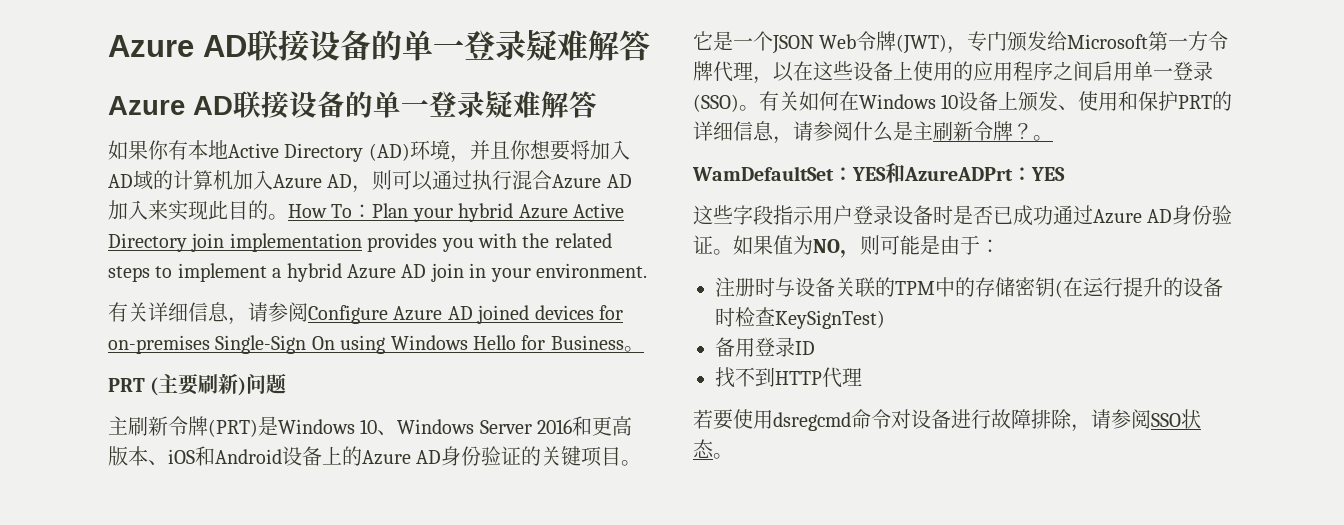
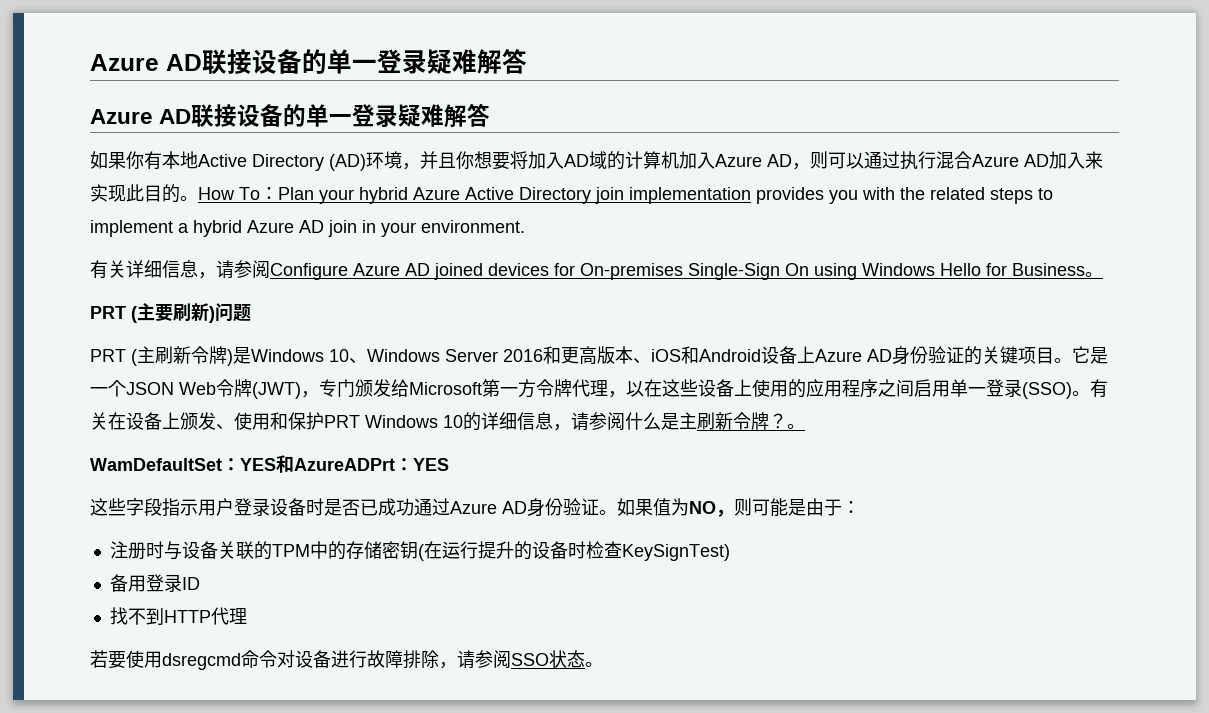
[108,335,210,354] on-premises -> [580,263,683,280] On-premises
[108,416,258,437] 主刷新令牌(PRT) -> [90,346,233,366] PRT (主刷新令牌)
[342,446,362,466] 的 -> (815, 354) none
[799,91,959,111] 如何在Windows 10 -> [108,412,126,430] 在
(1213, 102) none -> [365,415,463,428] Windows 10

